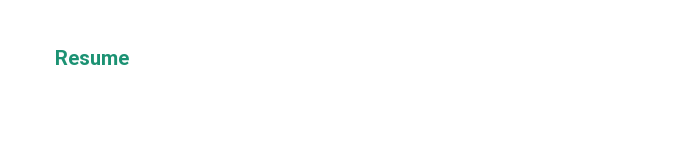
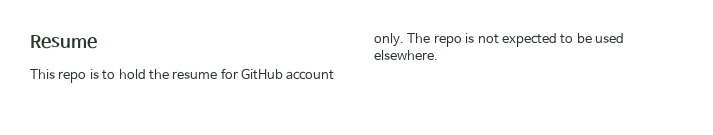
(129, 57) none -> [30,68,335,83] [374,33,624,47] [374,50,438,60] // This repo is to hold the resume for GitHub account only. The repo is not expected to be used elsewhere.

